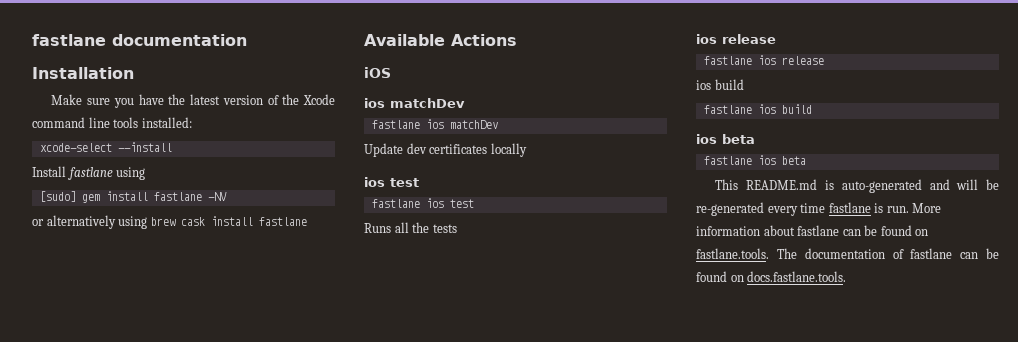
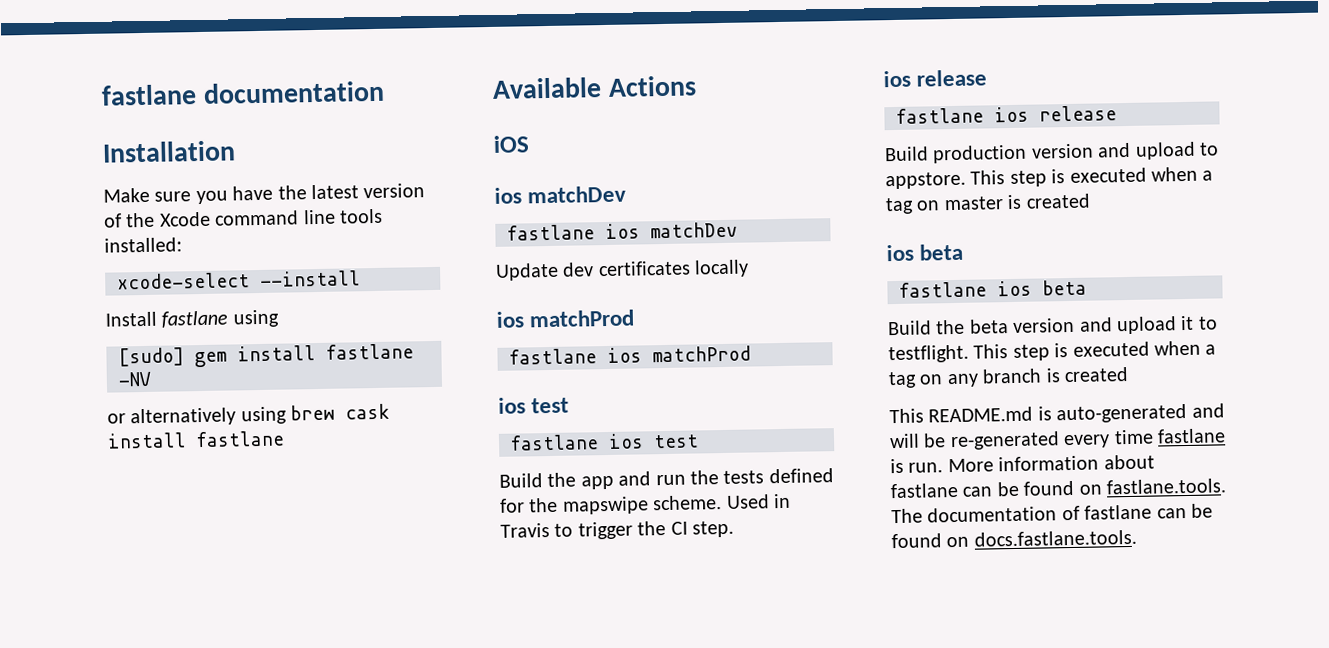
(527, 150) none -> [496,309,636,328] [509,345,751,365] // ios matchProd // fastlane ios matchProd
[364,222,457,233] Runs all the tests -> [499,468,834,490] [499,493,791,515] [500,520,734,540] Build the app and run the tests defined for the mapswipe scheme. Used in Travis to trigger the CI step.
[696,79,744,90] [703,104,812,114] ios build // fastlane ios build -> [884,141,1219,164] [885,166,1214,190] [885,193,1091,215] Build production version and upload to appstore. This step is executed when a tag on master is created
(806, 160) none -> [887,315,1218,336] [888,340,1217,364] [888,367,1129,389] // Build the beta version and upload it to testflight. This step is executed when a tag on any branch is created

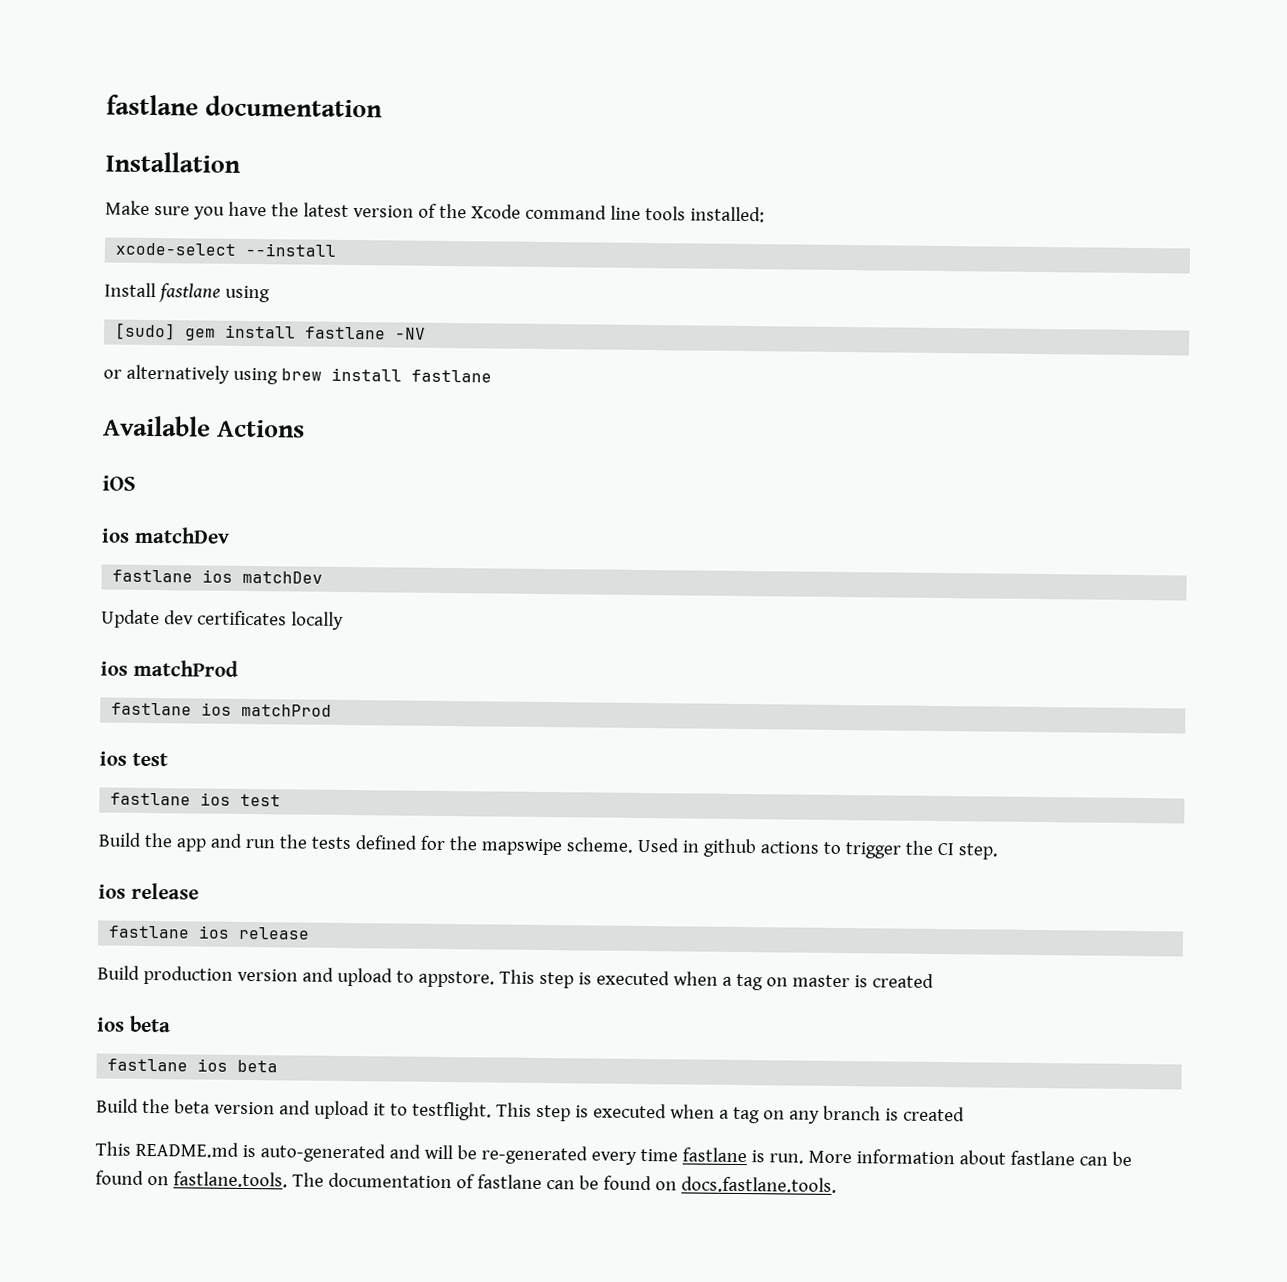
[345,403,391,420] cask -> (322, 374) none
[500,523,550,538] Travis -> [702,838,819,858] github actions

